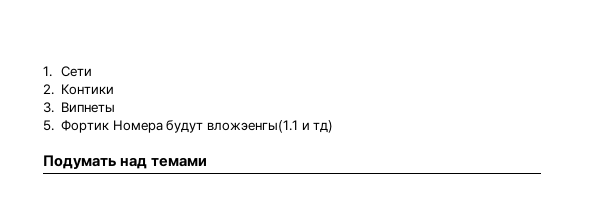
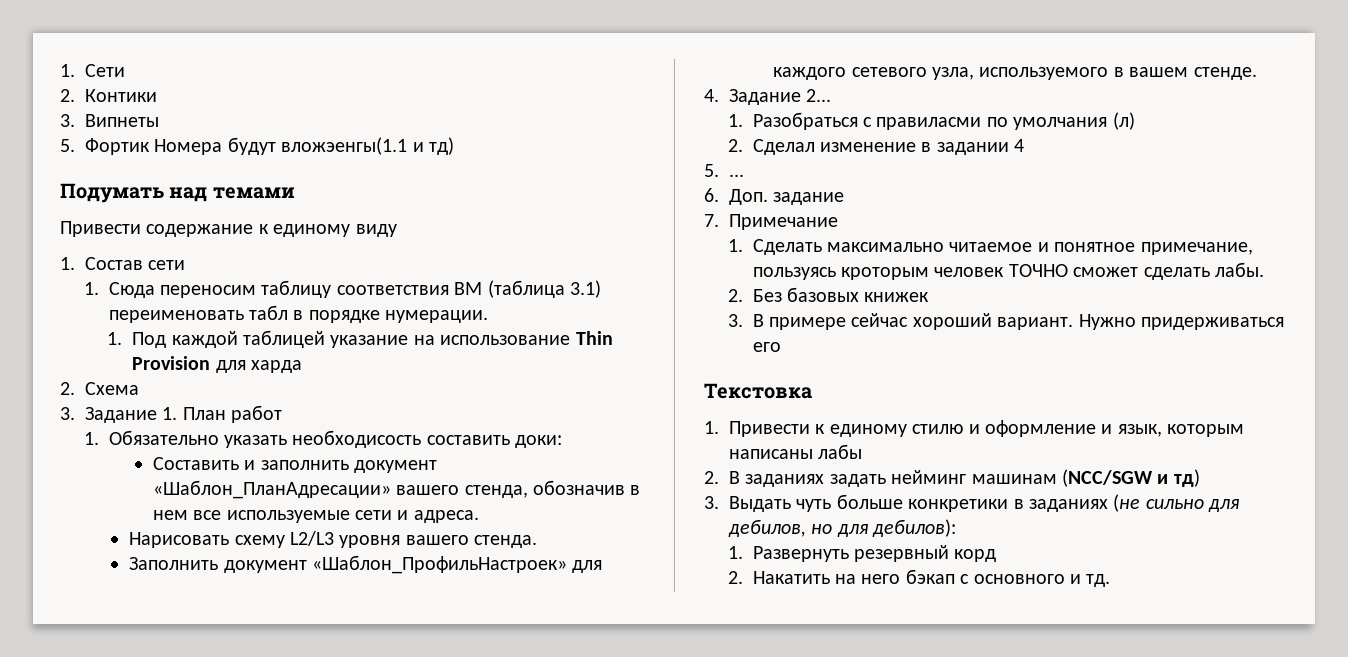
(208, 162) none -> [60,221,397,237] [60,257,186,270] [83,280,602,298] [108,305,489,323] [107,330,613,348] [132,356,303,373] [60,382,139,395] [60,405,283,423] [83,430,563,448] [152,457,438,473] [152,480,641,499] [152,510,479,523] [129,531,538,548] [129,555,603,574] [773,67,1257,80] [704,89,832,105] [727,112,1135,130] [727,139,1025,155] [704,164,744,177] [704,188,845,205] [704,214,838,230] [727,239,1253,255] [752,262,1265,280] [727,287,930,302] [727,313,1285,330] [752,342,781,352] [704,383,812,399] [704,420,1245,437] [729,444,863,459] [704,469,1200,487] [704,494,1240,512] [728,519,957,537] [727,545,997,562] [727,569,1111,587] // Привести содержание к единому виду // 1. Состав сети // 1. Сюда переносим таблицу соответствия ВМ (таблица 3.1) переименовать табл в порядке нумерации. // 1. Под каждой таблицей указание на использование Thin Provision для харда // 2. Схема // 3. Задание 1. План работ // 1. Обязательно указать необходисость составить доки: // Составить и заполнить документ «Шаблон_ПланАдресации» вашего стенда, обозначив в нем все используемые сети и адреса. // Нарисовать схему L2/L3 уровня вашего стенда. // Заполнить документ «Шаблон_ПрофильНастроек» для каждого сетевого узла, используемого в вашем стенде. // 4. Задание 2... // 1. Разобраться с правиласми по умолчания (л) // 2. Сделал изменение в задании 4 // 5. ... // 6. Доп. задание // 7. Примечание // 1. Сделать максимально читаемое и понятное примечание, пользуясь кроторым человек ТОЧНО сможет сделать лабы. // 2. Без базовых книжек // 3. В примере сейчас хороший вариант. Нужно придерживаться его // Текстовка // 1. Привести к единому стилю и оформление и язык, которым написаны лабы // 2. В заданиях задать нейминг машинам (NCC/SGW и тд) // 3. Выдать чуть больше конкретики в заданиях (не сильно для дебилов, но для дебилов): // 1. Развернуть резервный корд // 2. Накатить на него бэкап с основного и тд.

